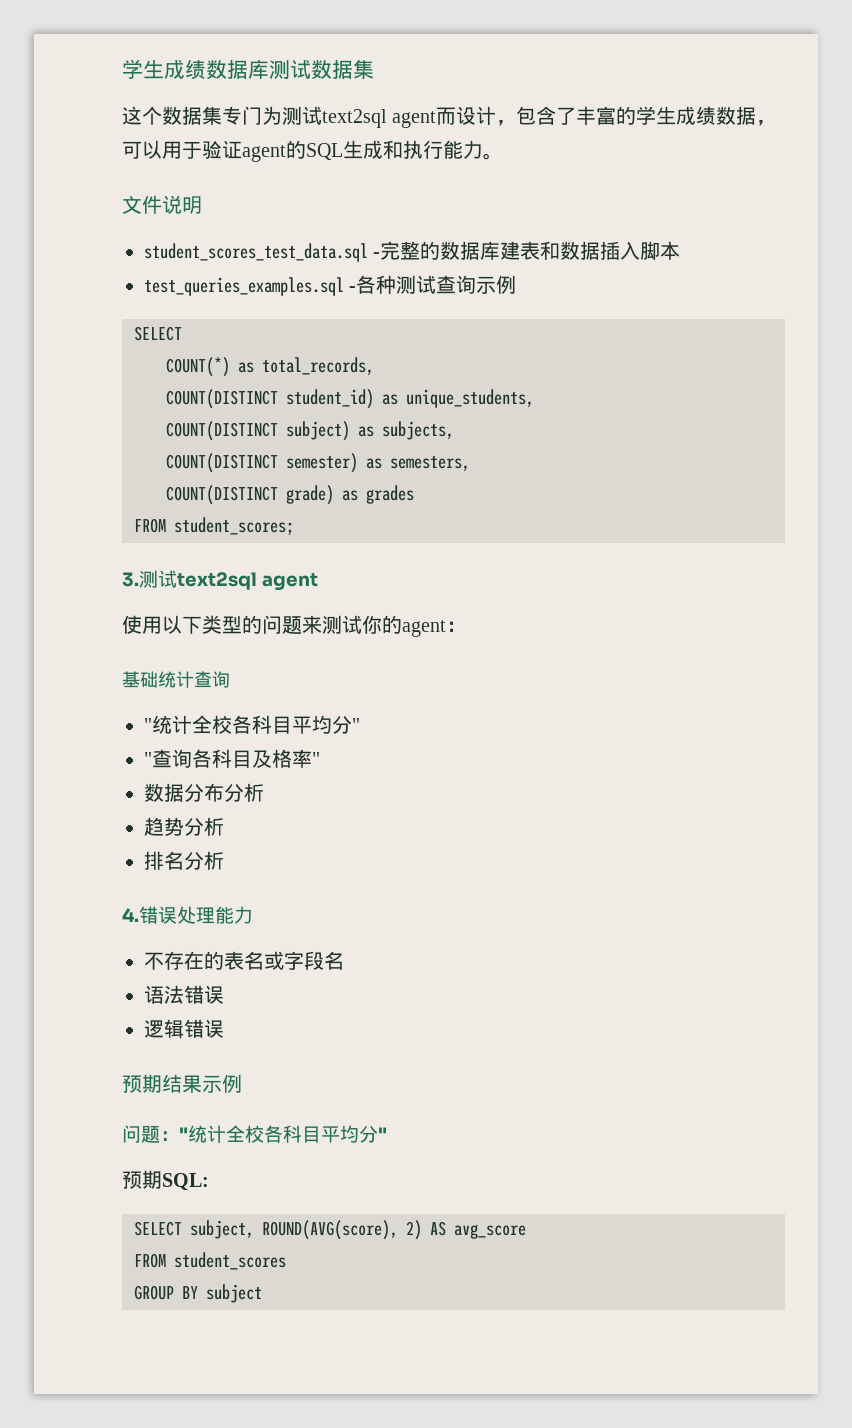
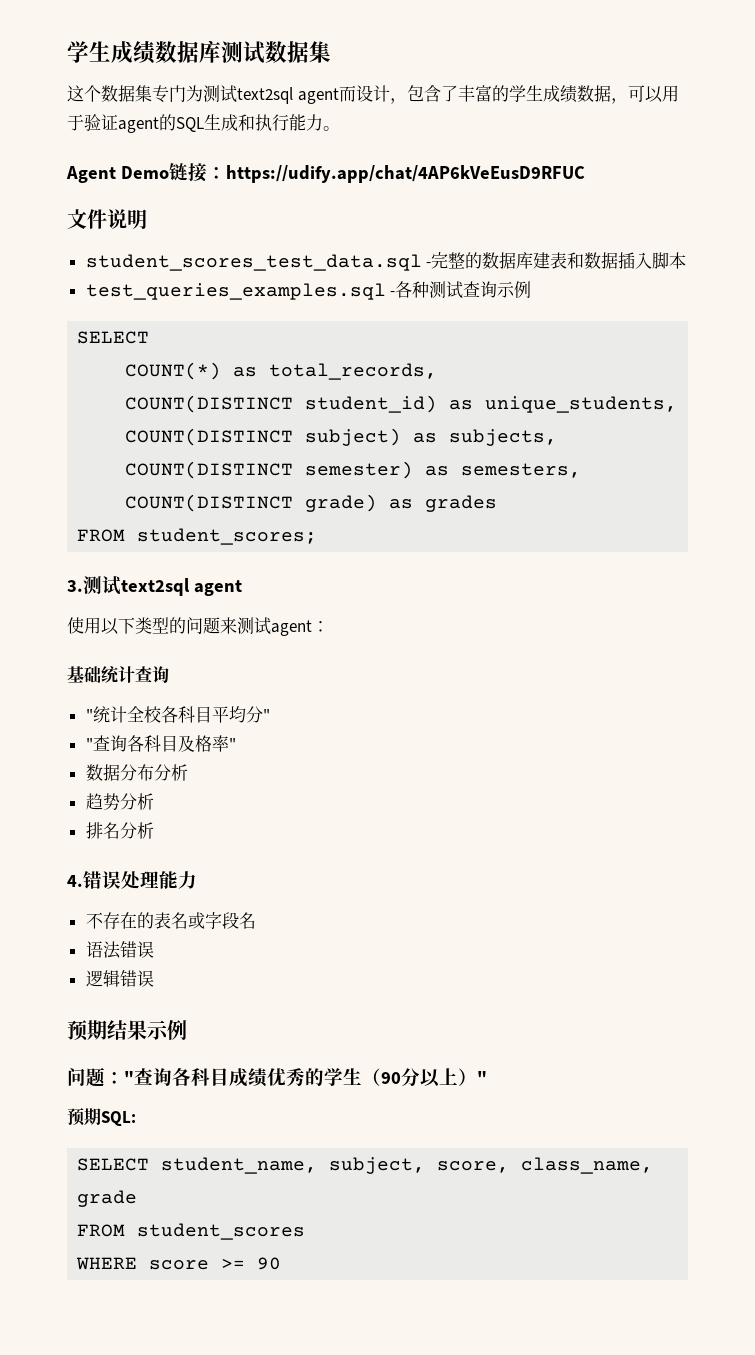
(503, 156) none -> [66,163,585,183] // Agent Demo链接：https://udify.app/chat/4AP6kVeEusD9RFUC
[362,615,402,634] 你的 -> (271, 626) none
[188,1125,387,1143] [122,1170,209,1191] [134,1220,526,1240] [134,1252,286,1270] [134,1284,262,1303] 统计全校各科目平均分" // 预期SQL: // SELECT subject, ROUND(AVG(score), 2) AS avg_score // FROM student_scores // GROUP BY subject -> [134,1067,487,1087] [67,1108,136,1127] [77,1157,654,1174] [77,1190,138,1207] [77,1223,306,1240] [76,1257,282,1270] 查询各科目成绩优秀的学生（90分以上）" // 预期SQL: // SELECT student_name, subject, score, class_name, grade // FROM student_scores // WHERE score >= 90

